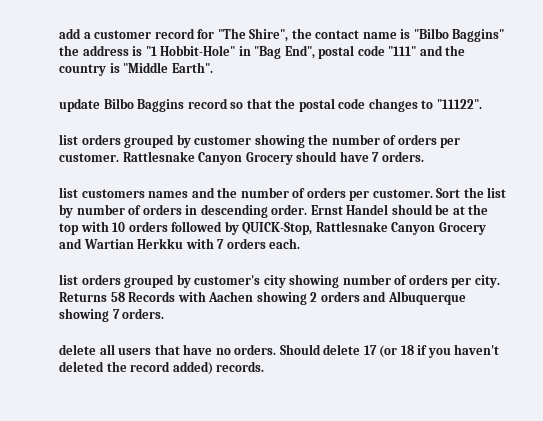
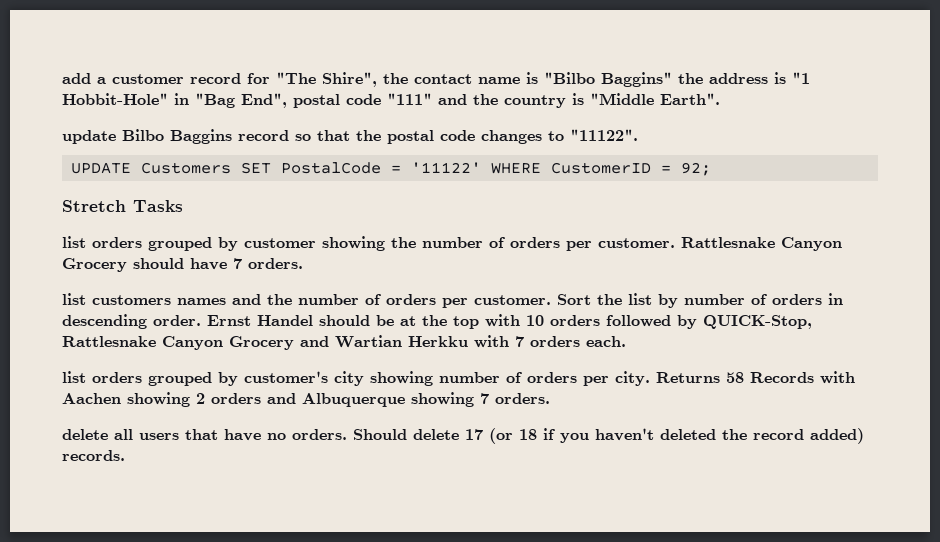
(482, 104) none -> [70,162,711,176] [62,200,183,212] // UPDATE Customers SET PostalCode = '11122' WHERE CustomerID = 92; // Stretch Tasks

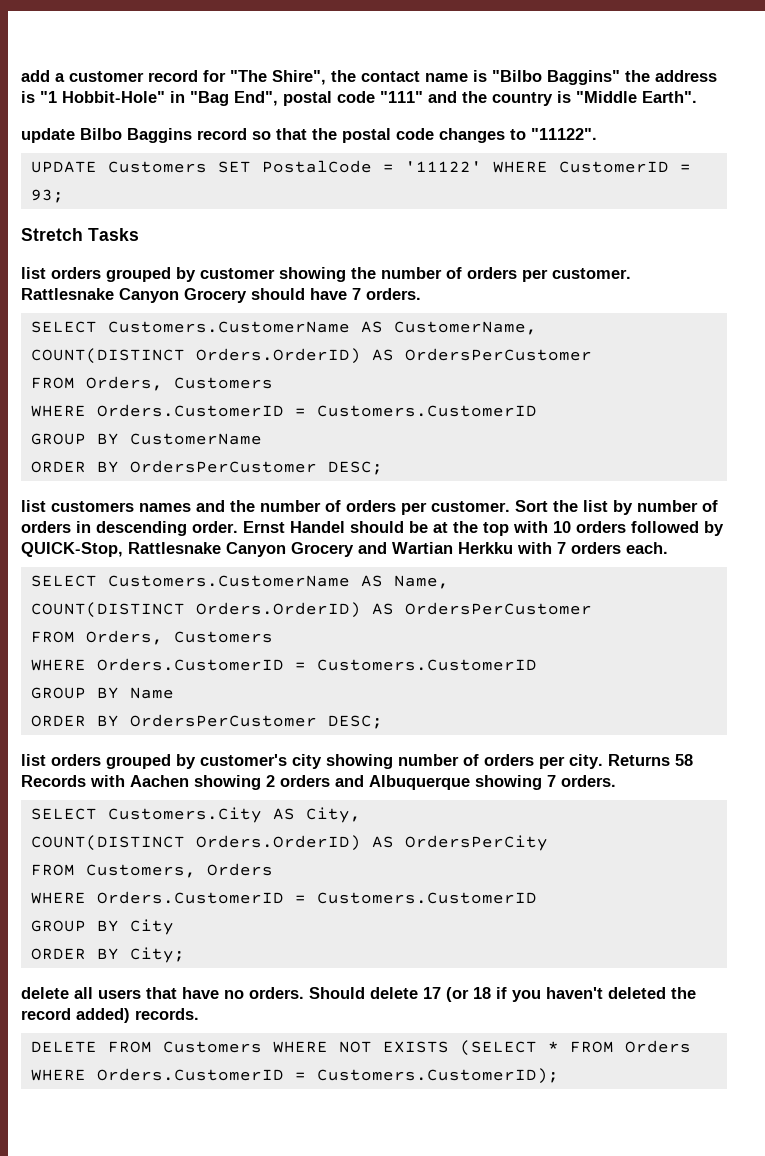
[680,162,711,176] 92; -> [30,189,64,203] 93;
(303, 263) none -> [30,321,537,335] [30,348,592,364] [30,376,273,391] [30,404,537,417] [30,433,262,445] [30,460,383,475] // SELECT Customers.CustomerName AS CustomerName, // COUNT(DISTINCT Orders.OrderID) AS OrdersPerCustomer // FROM Orders, Customers // WHERE Orders.CustomerID = Customers.CustomerID // GROUP BY CustomerName // ORDER BY OrdersPerCustomer DESC;
(626, 341) none -> [30,575,449,589] [30,602,592,618] [30,630,273,645] [30,658,537,671] [30,687,174,699] [30,714,383,729] // SELECT Customers.CustomerName AS Name, // COUNT(DISTINCT Orders.OrderID) AS OrdersPerCustomer // FROM Orders, Customers // WHERE Orders.CustomerID = Customers.CustomerID // GROUP BY Name // ORDER BY OrdersPerCustomer DESC;
(550, 398) none -> [30,807,361,823] [30,835,548,851] [30,863,273,878] [30,891,537,904] [30,919,174,935] [30,947,185,963] // SELECT Customers.City AS City, // COUNT(DISTINCT Orders.OrderID) AS OrdersPerCity // FROM Customers, Orders // WHERE Orders.CustomerID = Customers.CustomerID // GROUP BY City // ORDER BY City;
(125, 455) none -> [30,1040,691,1056] [30,1068,559,1084] // DELETE FROM Customers WHERE NOT EXISTS (SELECT * FROM Orders WHERE Orders.CustomerID = Customers.CustomerID);

